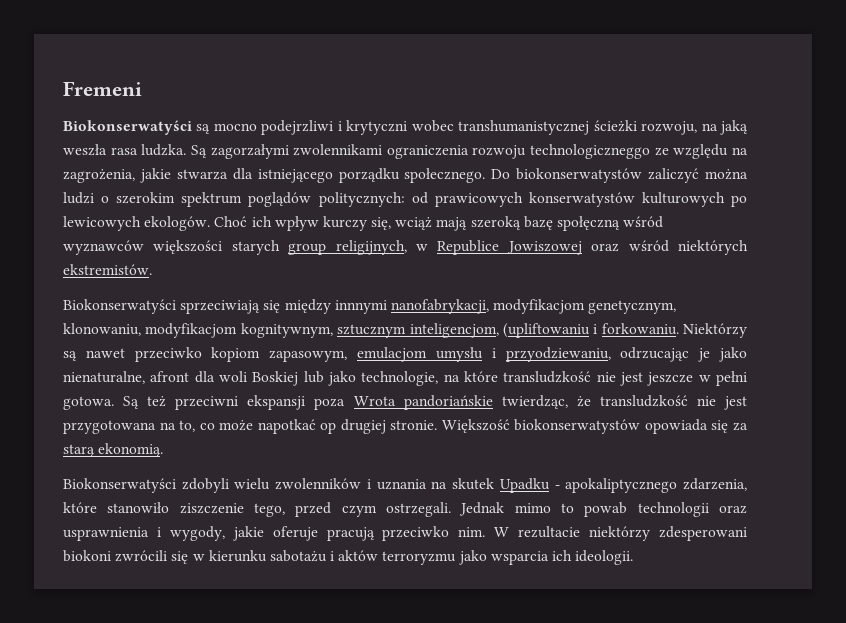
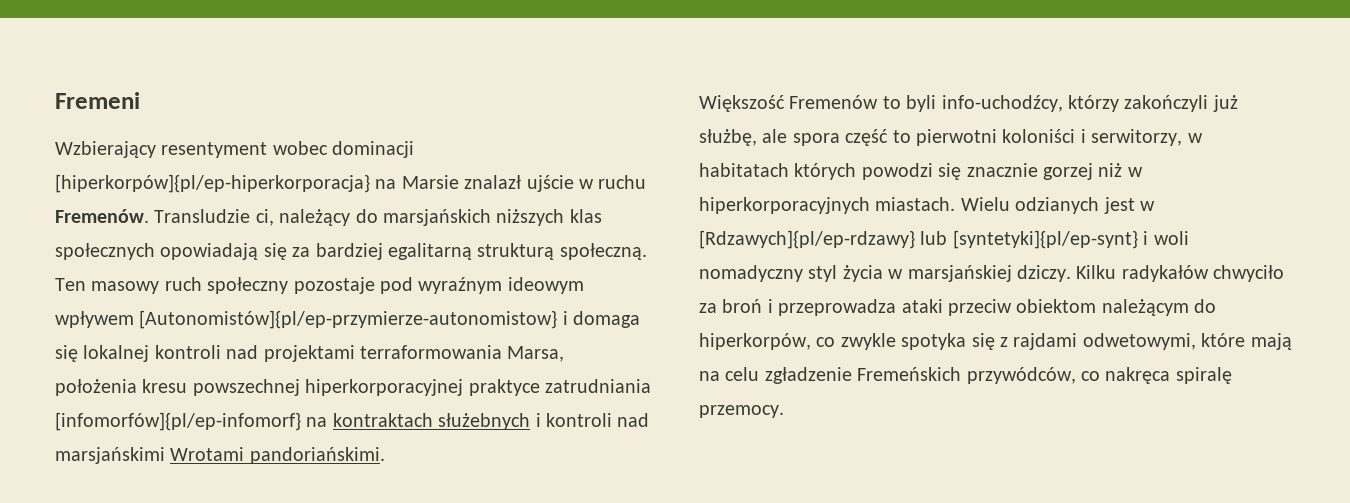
[63,120,749,135] [63,144,748,159] [63,168,748,183] [63,192,748,207] [63,216,664,231] [63,240,748,255] [63,264,152,275] [63,299,677,314] [63,323,747,338] [63,347,748,362] [63,371,748,386] [63,395,748,410] [63,419,749,434] [63,443,164,457] [63,478,748,493] [63,502,747,517] [63,526,747,541] [63,550,634,565] Biokonserwatyści są mocno podejrzliwi i krytyczni wobec transhumanistycznej ścieżki rozwoju, na jaką weszła rasa ludzka. Są zagorzałymi zwolennikami ograniczenia rozwoju technologiczneggo ze względu na zagrożenia, jakie stwarza dla istniejącego porządku społecznego. Do biokonserwatystów zaliczyć można ludzi o szerokim spektrum poglądów politycznych: od prawicowych konserwatystów kulturowych po lewicowych ekologów. Choć ich wpływ kurczy się, wciąż mają szeroką bazę społęczną wśród wyznawców większości starych group religijnych, w Republice Jowiszowej oraz wśród niektórych ekstremistów. // Biokonserwatyści sprzeciwiają się między innnymi nanofabrykacji, modyfikacjom genetycznym, klonowaniu, modyfikacjom kognitywnym, sztucznym inteligencjom, (upliftowaniu i forkowaniu. Niektórzy są nawet przeciwko kopiom zapasowym, emulacjom umysłu i przyodziewaniu, odrzucając je jako nienaturalne, afront dla woli Boskiej lub jako technologie, na które transludzkość nie jest jeszcze w pełni gotowa. Są też przeciwni ekspansji poza Wrota pandoriańskie twierdząc, że transludzkość nie jest przygotowana na to, co może napotkać op drugiej stronie. Większość biokonserwatystów opowiada się za starą ekonomią. // Biokonserwatyści zdobyli wielu zwolenników i uznania na skutek Upadku - apokaliptycznego zdarzenia, które stanowiło ziszczenie tego, przed czym ostrzegali. Jednak mimo to powab technologii oraz usprawnienia i wygody, jakie oferuje pracują przeciwko nim. W rezultacie niektórzy zdesperowani biokoni zwrócili się w kierunku sabotażu i aktów terroryzmu jako wsparcia ich ideologii. -> [55,141,415,158] [55,174,647,193] [55,209,602,226] [55,243,647,260] [55,277,584,294] [55,310,641,329] [55,345,565,362] [55,379,651,396] [55,412,650,431] [55,447,385,464] [699,95,1238,112] [699,129,1203,146] [699,163,1143,180] [699,197,1155,214] [699,230,1189,249] [699,265,1285,282] [699,299,1217,316] [699,333,1292,350] [699,367,1232,384] [699,405,784,418] Wzbierający resentyment wobec dominacji [hiperkorpów]{pl/ep-hiperkorporacja} na Marsie znalazł ujście w ruchu Fremenów. Transludzie ci, należący do marsjańskich niższych klas społecznych opowiadają się za bardziej egalitarną strukturą społeczną. Ten masowy ruch społeczny pozostaje pod wyraźnym ideowym wpływem [Autonomistów]{pl/ep-przymierze-autonomistow} i domaga się lokalnej kontroli nad projektami terraformowania Marsa, położenia kresu powszechnej hiperkorporacyjnej praktyce zatrudniania [infomorfów]{pl/ep-infomorf} na kontraktach służebnych i kontroli nad marsjańskimi Wrotami pandoriańskimi. // Większość Fremenów to byli info-uchodźcy, którzy zakończyli już służbę, ale spora część to pierwotni koloniści i serwitorzy, w habitatach których powodzi się znacznie gorzej niż w hiperkorporacyjnych miastach. Wielu odzianych jest w [Rdzawych]{pl/ep-rdzawy} lub [syntetyki]{pl/ep-synt} i woli nomadyczny styl życia w marsjańskiej dziczy. Kilku radykałów chwyciło za broń i przeprowadza ataki przeciw obiektom należącym do hiperkorpów, co zwykle spotyka się z rajdami odwetowymi, które mają na celu zgładzenie Fremeńskich przywódców, co nakręca spiralę przemocy.

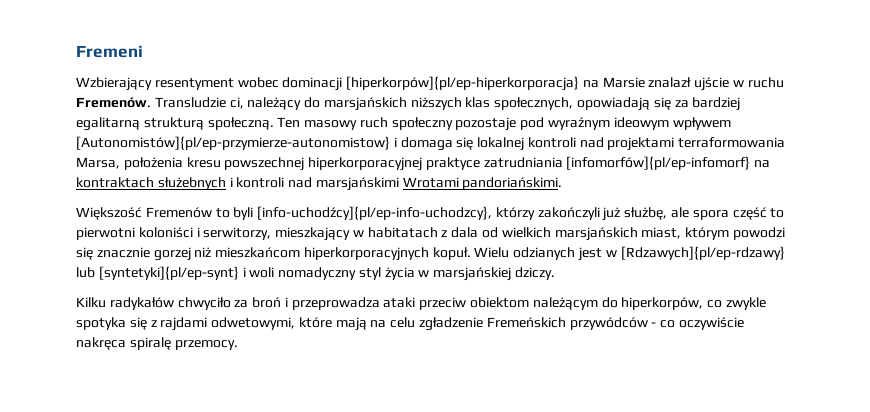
[55,243,155,260] społecznych -> [494,97,574,110] społecznych,
[941,95,1063,112] info-uchodźcy, -> [257,206,493,220] [info-uchodźcy]{pl/ep-info-uchodzcy},
(1183, 137) none -> [275,227,351,241] mieszkający
[794,163,857,180] których -> [441,227,730,241] z dala od wielkich marsjańskich miast, którym
[1127,167,1143,177] [699,197,956,214] w hiperkorporacyjnych miastach. -> [215,247,471,261] mieszkańcom hiperkorporacyjnych kopuł.
(1071, 273) none -> (556, 273) //
[966,367,1100,384] przywódców, co -> [569,317,744,330] przywódców - co oczywiście

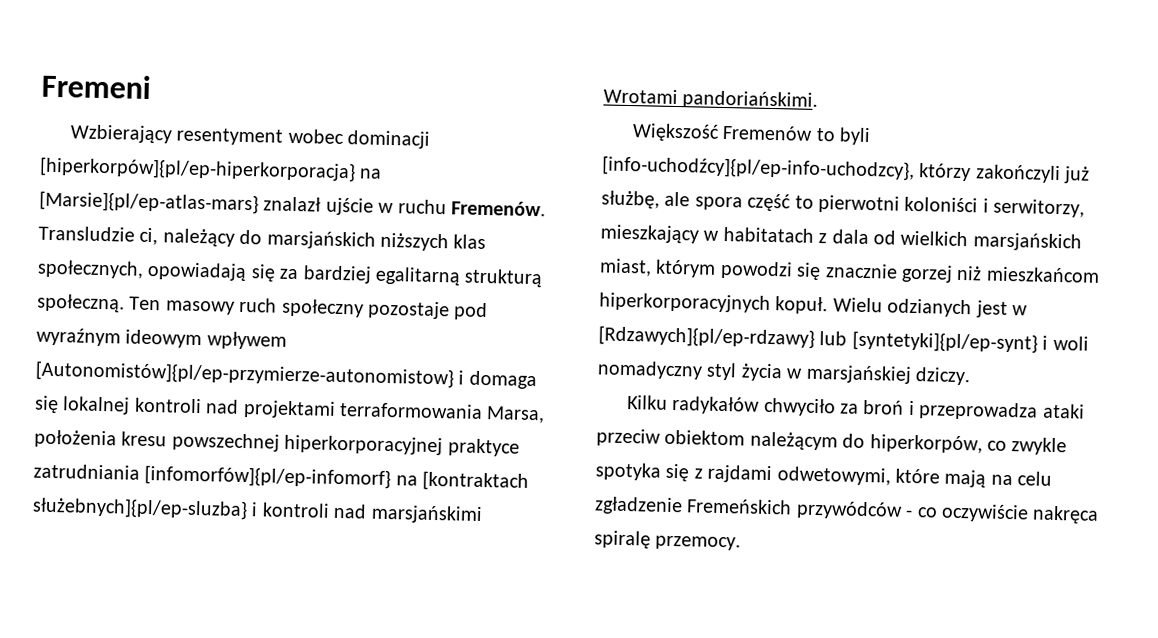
[602,77,645,88] Marsie -> [39,190,259,215] [Marsie]{pl/ep-atlas-mars}
[76,177,226,190] kontraktach służebnych -> [422,470,530,492] [32,496,248,521] [kontraktach służebnych]{pl/ep-sluzba}

